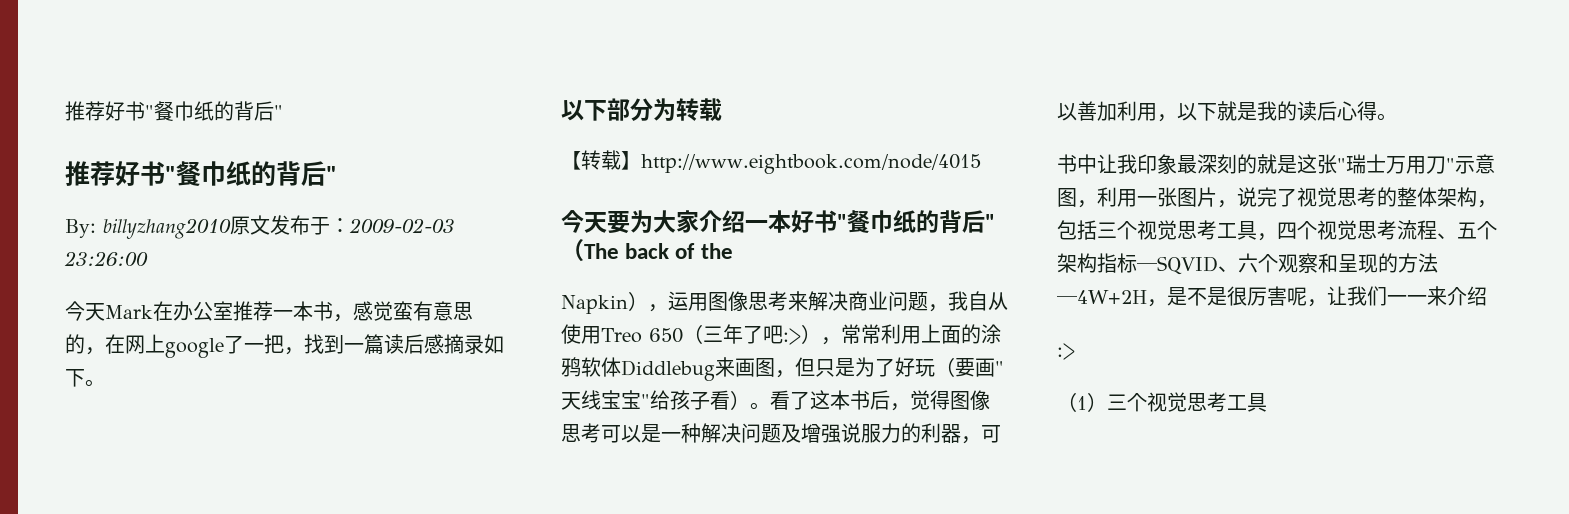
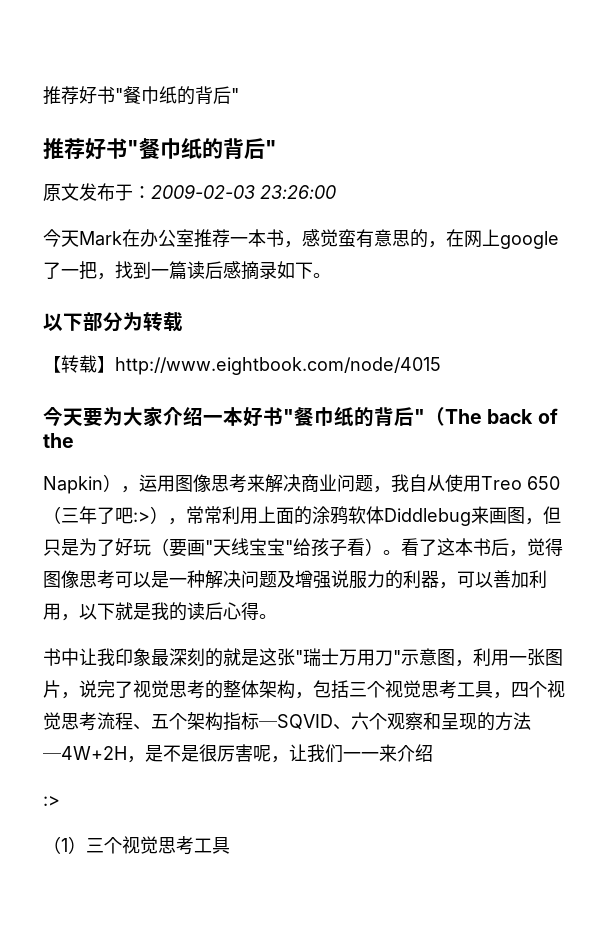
[65,218,231,239] By: billyzhang2010 -> (277, 148) none

